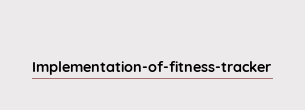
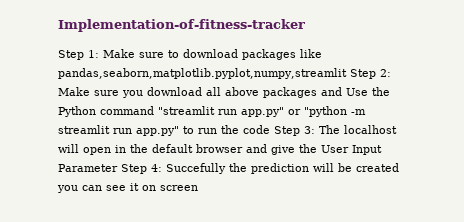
(271, 68) none -> [58,49,322,60] [58,68,391,79] [58,87,390,98] [58,106,366,117] [58,125,397,136] [58,144,382,155] [58,163,399,174] [57,183,198,193] // Step 1: Make sure to download packages like pandas,seaborn,matplotlib.pyplot,numpy,streamlit Step 2: Make sure you download all above packages and Use the Python command "streamlit run app.py" or "python -m streamlit run app.py" to run the code Step 3: The localhost will open in the default browser and give the User Input Parameter Step 4: Succefully the prediction will be created you can see it on screen

